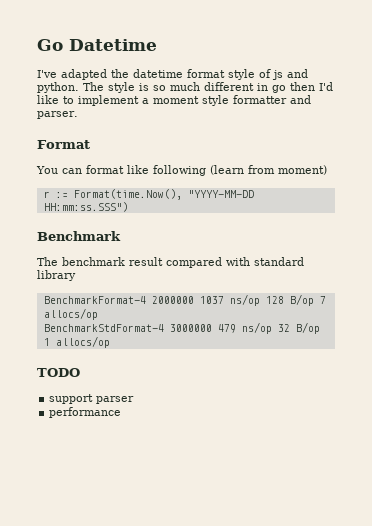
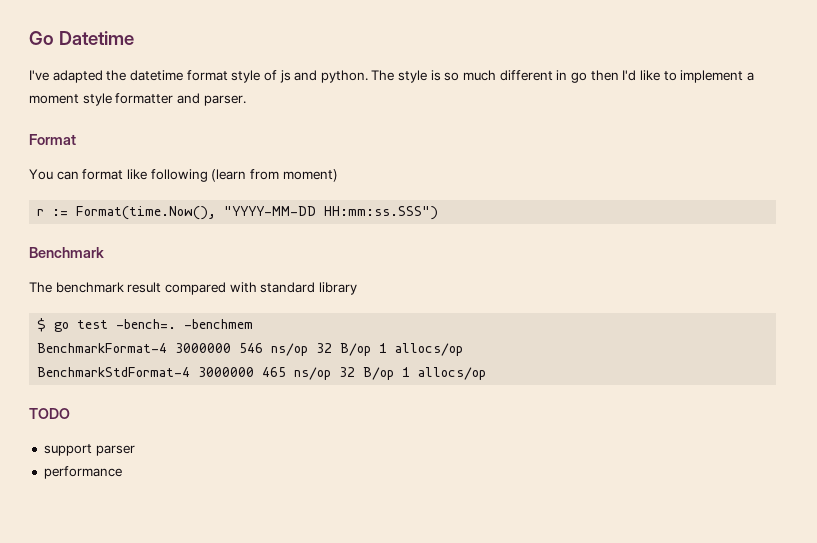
[43,294,326,306] BenchmarkFormat-4 2000000 1037 ns/op 128 B/op 7 -> [37,318,254,332] [37,343,388,356] $ go test -bench=. -benchmem // BenchmarkFormat-4 3000000 546 ns/op 32 B/op 1
[217,324,236,333] 479 -> [262,367,287,377] 465

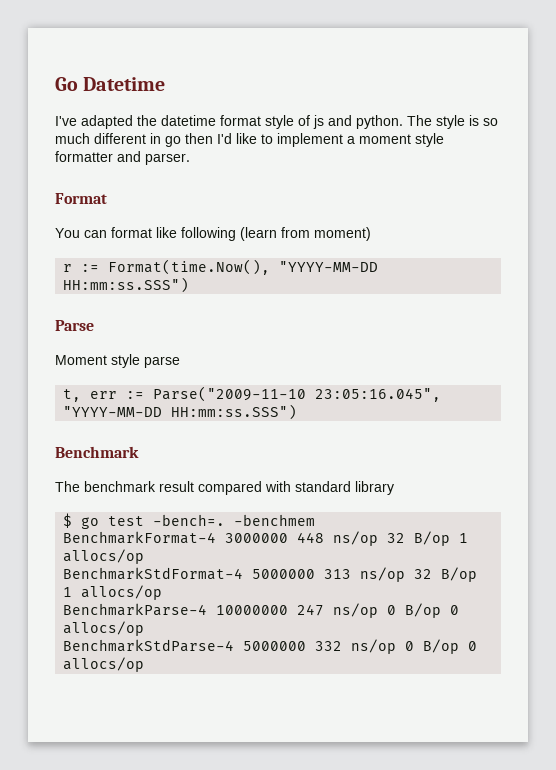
(439, 213) none -> [55,320,94,331] [55,354,180,368] [63,386,442,402] [63,404,298,420] // Parse // Moment style parse // t, err := Parse("2009-11-10 23:05:16.045", "YYYY-MM-DD HH:mm:ss.SSS")
[239,343,264,353] 546 -> [297,532,325,543] 448
[198,367,487,380] [29,408,70,419] [43,444,135,456] [43,466,122,479] 3000000 465 ns/op 32 B/op 1 allocs/op // TODO // support parser // performance -> [252,567,478,582] [63,585,163,600] [63,603,460,618] [63,621,145,636] [63,639,478,654] [63,657,145,672] 5000000 313 ns/op 32 B/op 1 allocs/op // BenchmarkParse-4 10000000 247 ns/op 0 B/op 0 allocs/op // BenchmarkStdParse-4 5000000 332 ns/op 0 B/op 0 allocs/op

